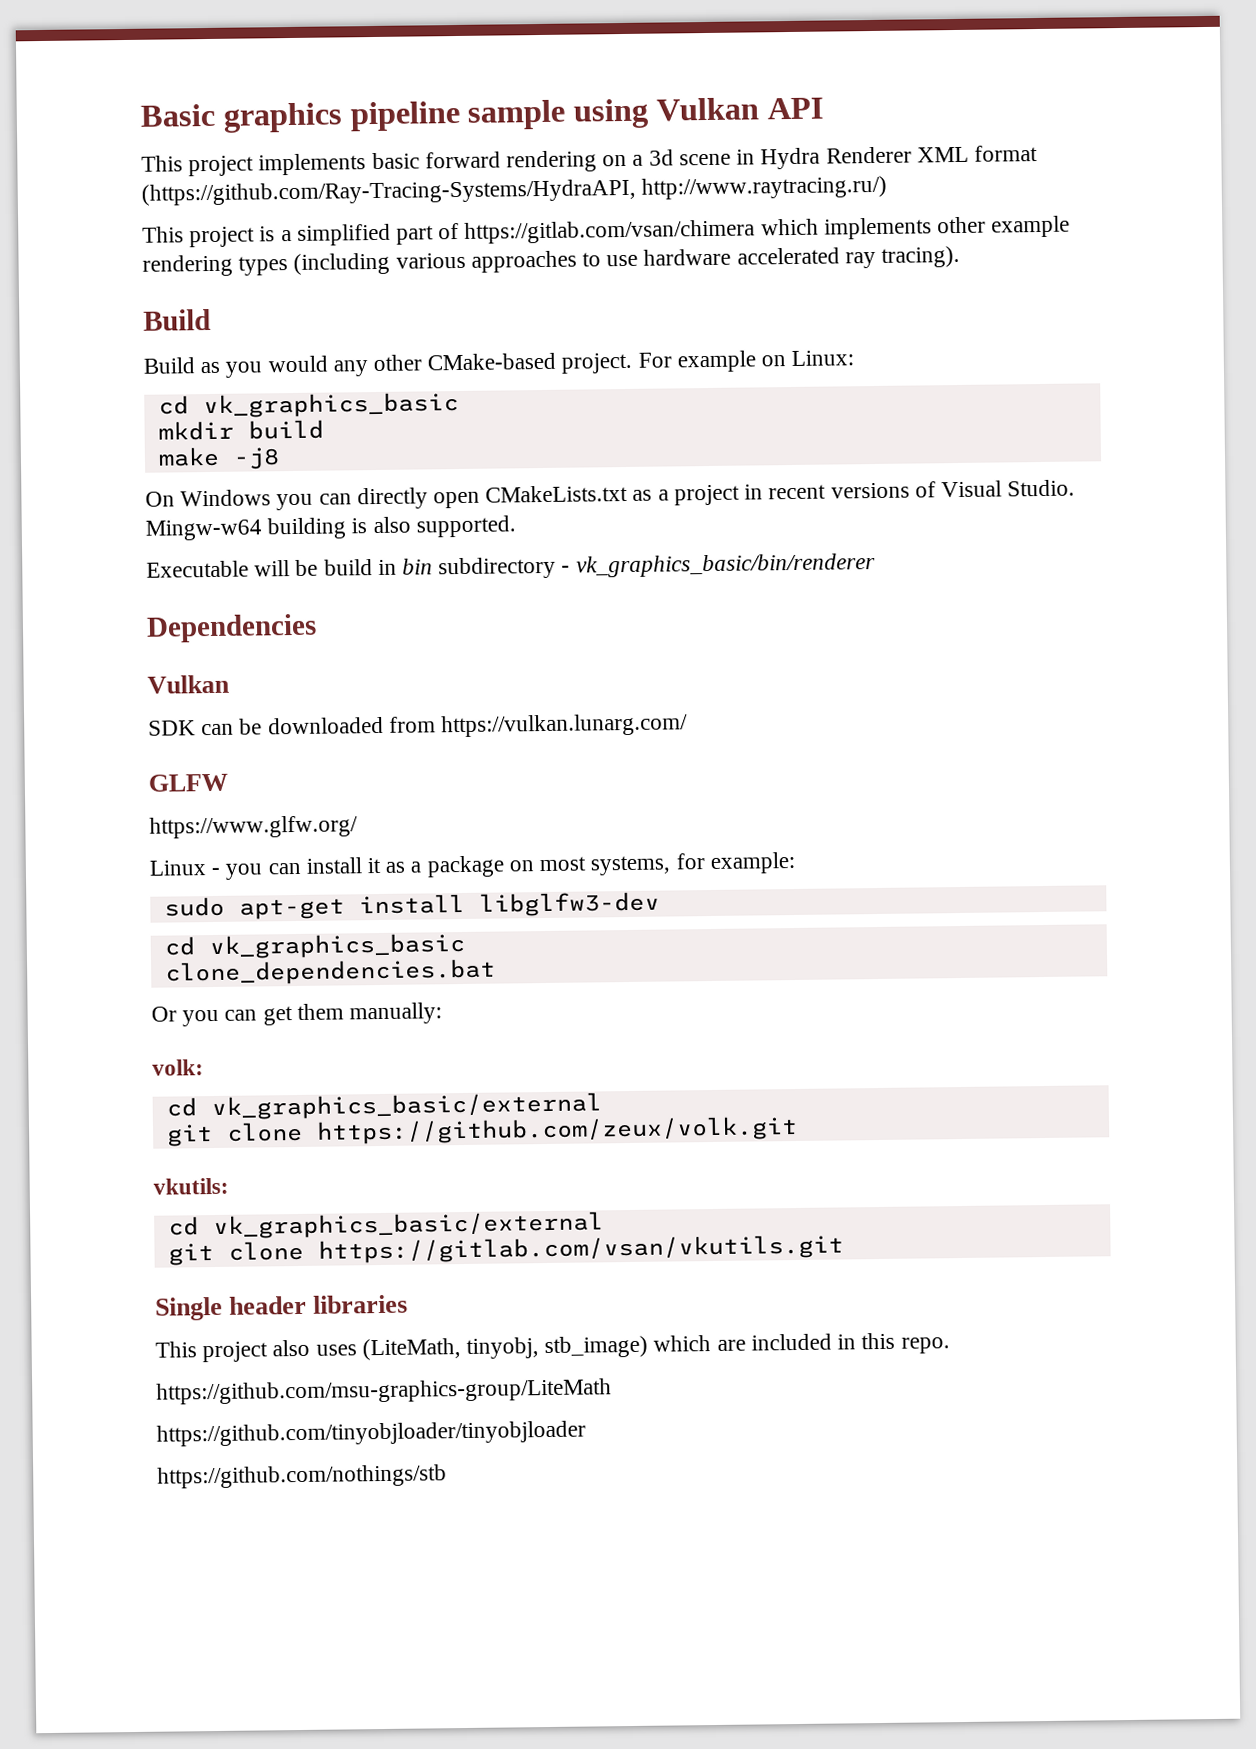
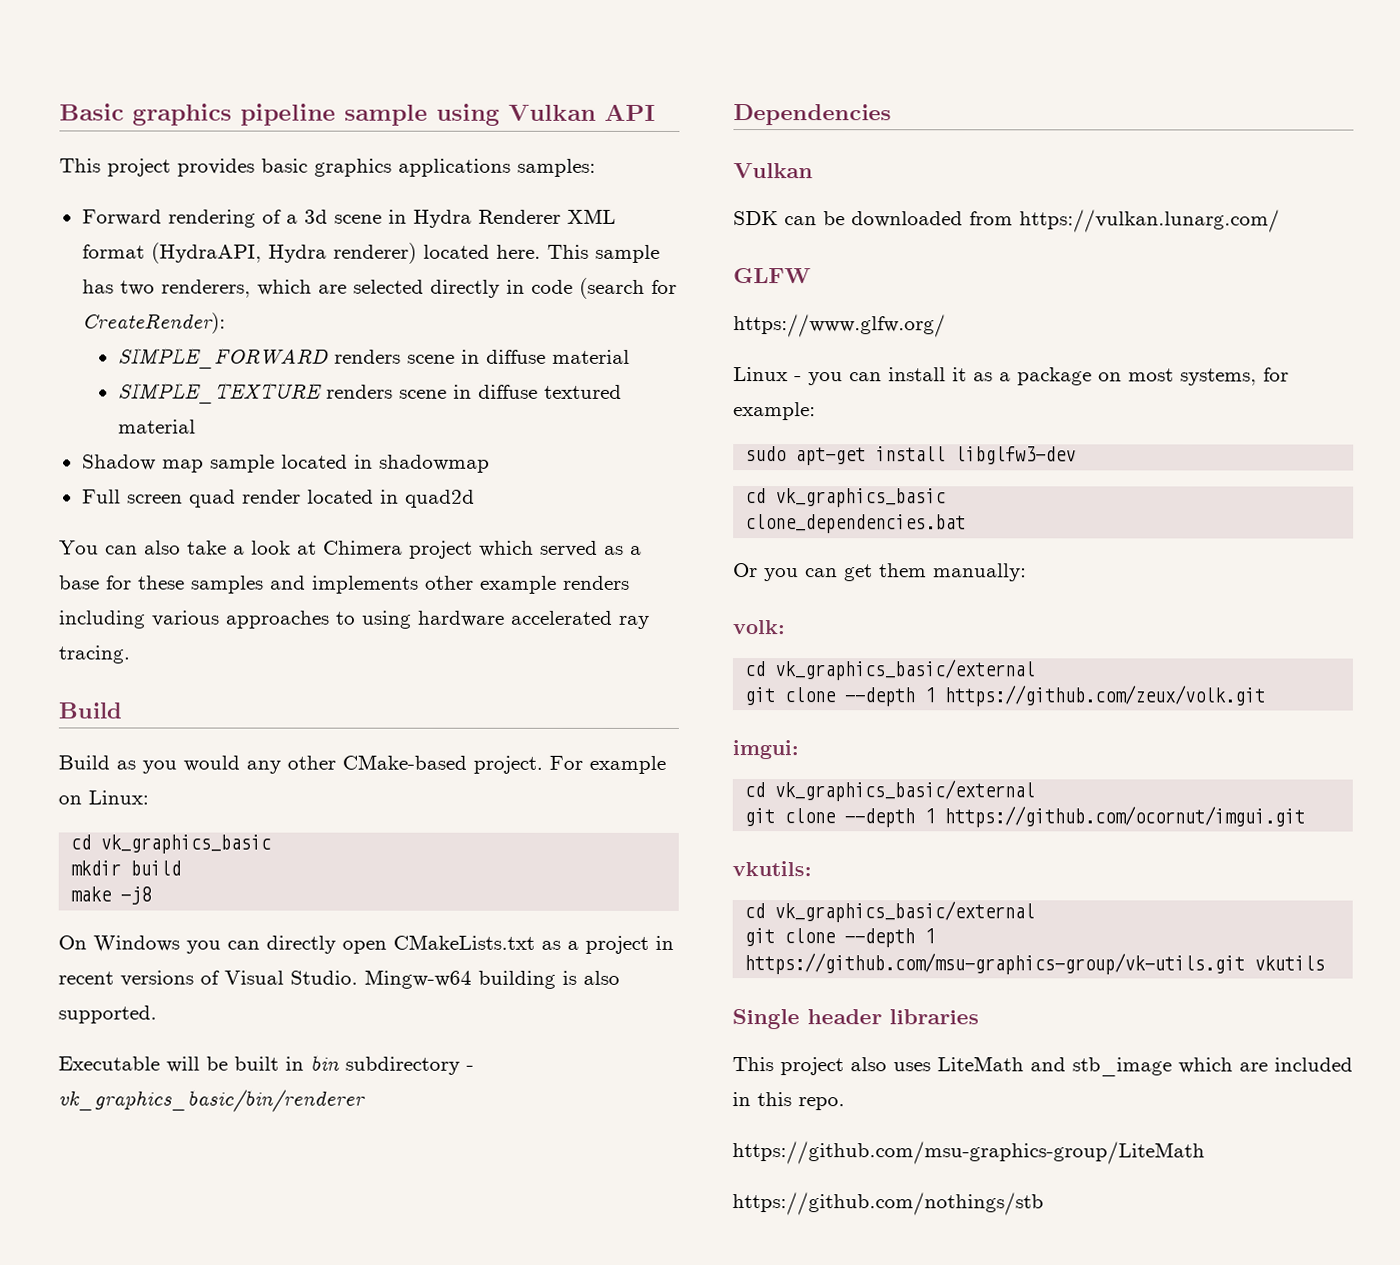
[258,150,628,176] implements basic forward rendering on -> [177,158,596,177] [81,209,282,228] provides basic graphics applications samples: // Forward rendering of
[141,175,888,206] [142,215,1071,248] [142,252,391,277] (https://github.com/Ray-Tracing-Systems/HydraAPI, http://www.raytracing.ru/) // This project is a simplified part of https://gitlab.com/vsan/chimera which implements other example rendering types (including -> [150,242,660,264] [81,277,677,299] [81,312,226,334] [117,347,630,369] [117,382,622,404] [117,419,196,434] [81,454,490,473] [81,489,475,508] [59,540,642,559] [59,575,630,594] [59,610,146,629] (HydraAPI, Hydra renderer) located here. This sample has two renderers, which are selected directly in code (search for CreateRender): // SIMPLE_FORWARD renders scene in diffuse material // SIMPLE_TEXTURE renders scene in diffuse textured material // Shadow map sample located in shadowmap // Full screen quad render located in quad2d // You can also take a look at Chimera project which served as a base for these samples and implements other example renders including
[606,254,639,267] use -> [362,610,412,629] using
[881,245,961,268] tracing). -> [58,645,130,664] tracing.
[323,559,373,576] build -> [234,1056,279,1071] built
(303, 1131) none -> [844,687,936,707] --depth 1
(798, 1130) none -> [732,740,799,760] [744,780,1036,802] [744,806,1306,828] // imgui: // cd vk_graphics_basic/external // git clone --depth 1 https://github.com/ocornut/imgui.git
[317,1234,844,1264] https://gitlab.com/vsan/vkutils.git -> [844,928,936,948] [744,953,1326,975] --depth 1 https://github.com/msu-graphics-group/vk-utils.git vkutils
[361,1335,649,1361] (LiteMath, tinyobj, stb_image) -> [937,1056,1172,1077] LiteMath and stb_image
[156,1420,586,1447] // https://github.com/tinyobjloader/tinyobjloader -> (1205, 1153) none

